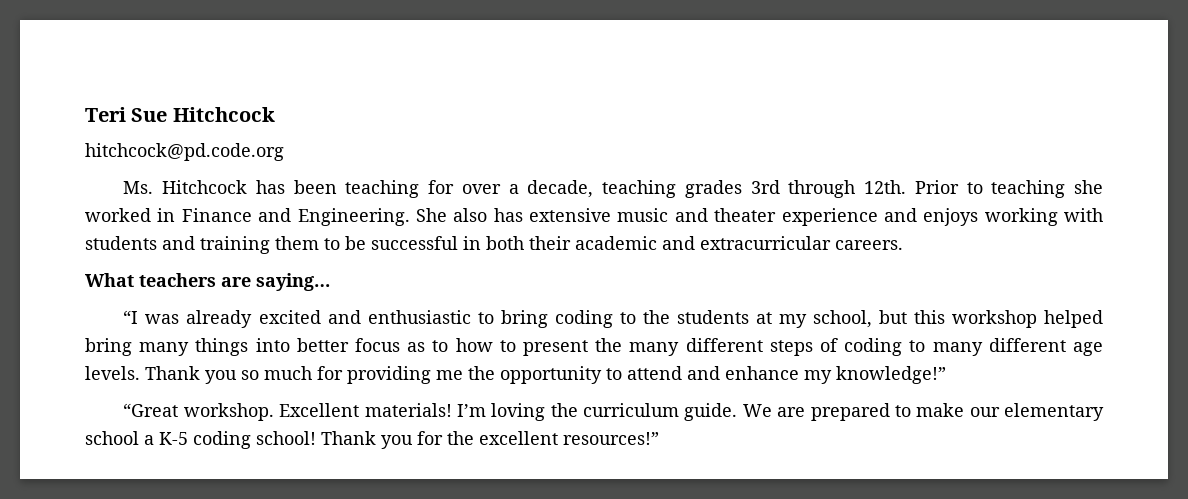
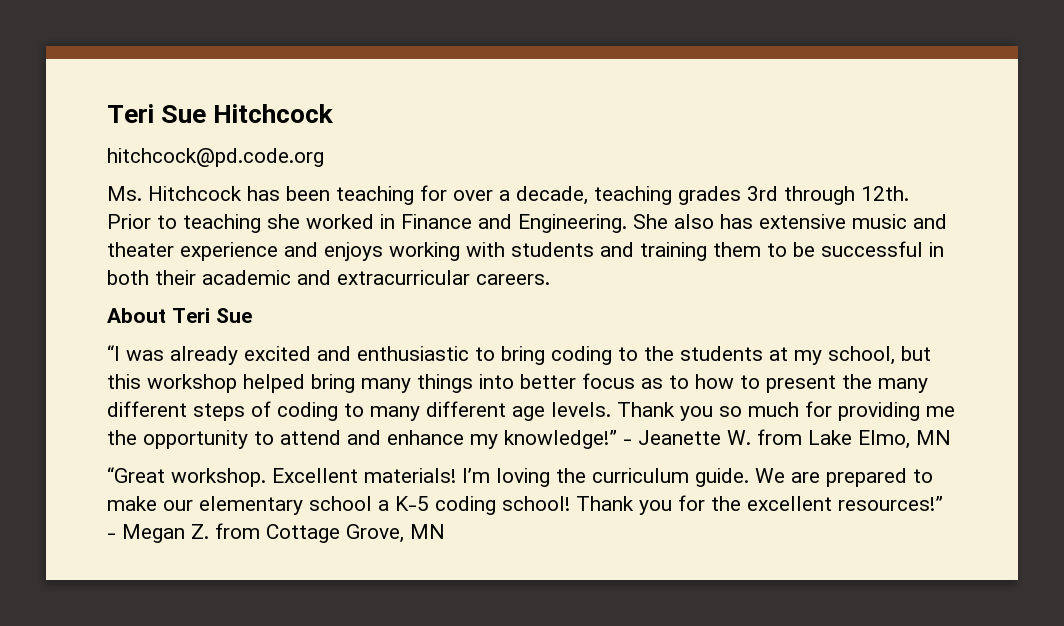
[85,273,330,291] What teachers are saying… -> [107,308,252,323] About Teri Sue
(946, 375) none -> [623,429,951,449] - Jeanette W. from Lake Elmo, MN
(659, 438) none -> [107,523,445,543] - Megan Z. from Cottage Grove, MN

